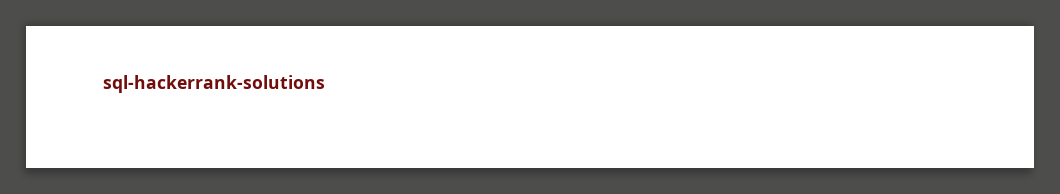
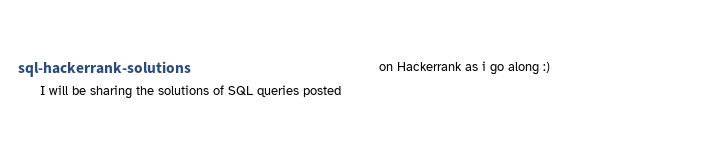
(325, 84) none -> [39,85,341,99] [379,61,550,75] // I will be sharing the solutions of SQL queries posted on Hackerrank as i go along :)

